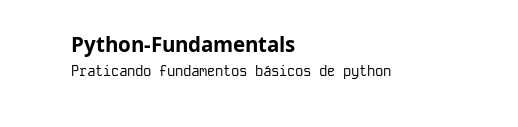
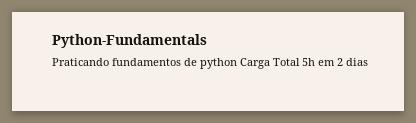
[255,65,311,76] básicos -> (181, 62) none
(391, 72) none -> [240,58,368,69] Carga Total 5h em 2 dias

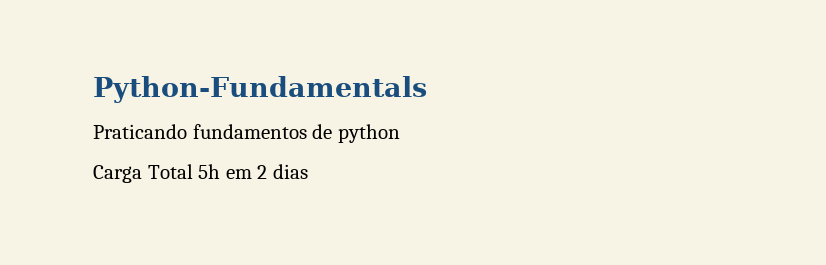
(237, 63) none -> (400, 133) //

